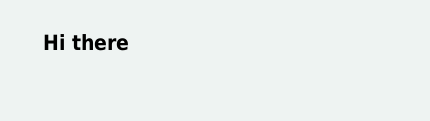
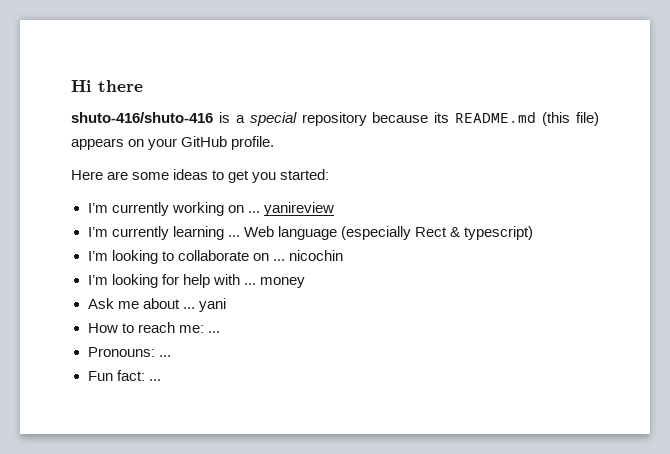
(129, 42) none -> [71,112,600,126] [71,136,275,150] [71,169,330,183] [87,202,334,216] [87,226,533,240] [87,250,343,264] [87,274,305,288] [87,298,226,312] [87,322,220,333] [87,347,171,357] [87,370,161,381] // shuto-416/shuto-416 is a special repository because its README.md (this file) appears on your GitHub profile. // Here are some ideas to get you started: // I’m currently working on ... yanireview // I’m currently learning ... Web language (especially Rect & typescript) // I’m looking to collaborate on ... nicochin // I’m looking for help with ... money // Ask me about ... yani // How to reach me: ... // Pronouns: ... // Fun fact: ...

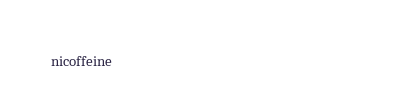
[71,80,143,92] [71,112,600,126] [71,136,275,150] [71,169,330,183] [87,202,334,216] [87,226,533,240] [87,250,343,264] [87,274,305,288] [87,298,226,312] [87,322,220,333] [87,347,171,357] [87,370,161,381] Hi there // shuto-416/shuto-416 is a special repository because its README.md (this file) appears on your GitHub profile. // Here are some ideas to get you started: // I’m currently working on ... yanireview // I’m currently learning ... Web language (especially Rect & typescript) // I’m looking to collaborate on ... nicochin // I’m looking for help with ... money // Ask me about ... yani // How to reach me: ... // Pronouns: ... // Fun fact: ... -> [51,56,112,66] nicoffeine

